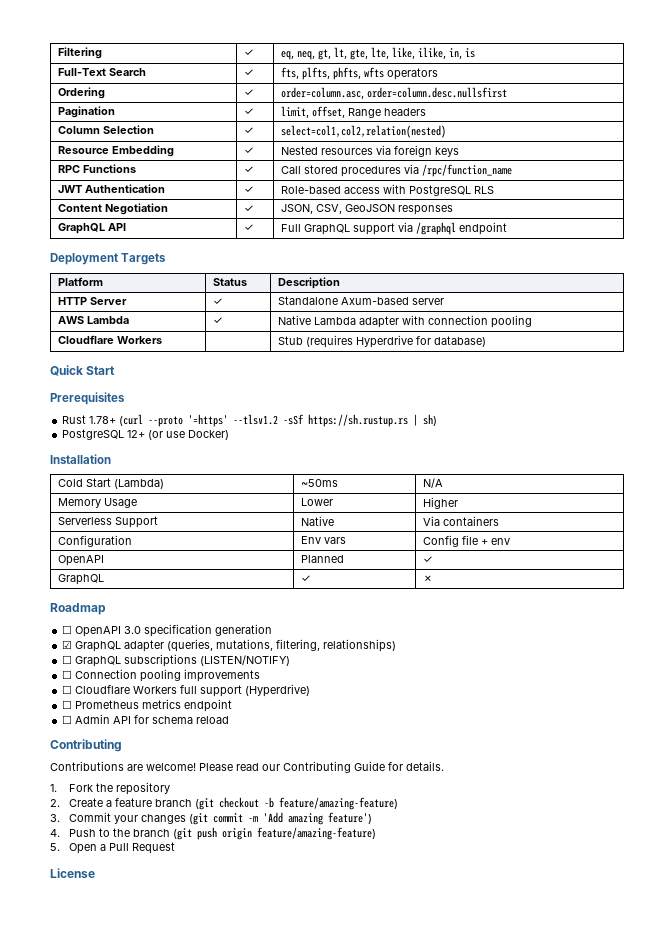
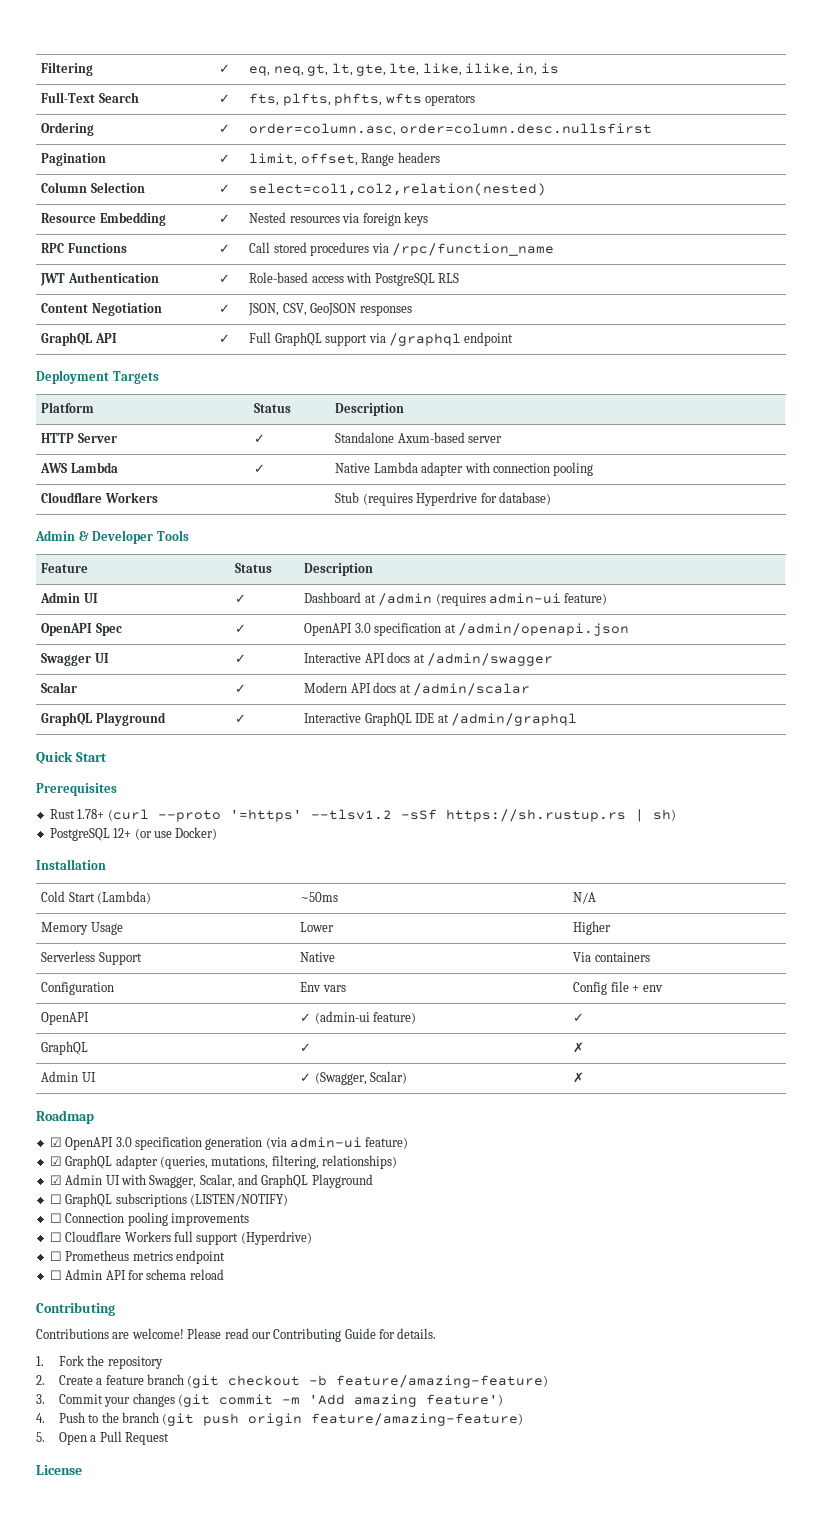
(486, 341) none -> [35,530,189,544] [41,563,89,573] [235,563,273,573] [304,563,374,576] [40,592,98,603] [235,594,247,603] [304,592,608,606] [41,623,122,636] [235,624,247,633] [304,623,629,636] [41,653,109,666] [235,654,247,663] [304,652,553,666] [41,682,78,693] [235,684,247,693] [304,682,530,696] [41,712,166,726] [235,714,247,723] [304,712,577,726] // Admin & Developer Tools // Feature | Status | Description // Admin UI | ✓ | Dashboard at /admin (requires admin-ui feature) // OpenAPI Spec | ✓ | OpenAPI 3.0 specification at /admin/openapi.json // Swagger UI | ✓ | Interactive API docs at /admin/swagger // Scalar | ✓ | Modern API docs at /admin/scalar // GraphQL Playground | ✓ | Interactive GraphQL IDE at /admin/graphql
[300,555,344,563] Planned -> [300,1011,417,1024] ✓ (admin-ui feature)
(433, 578) none -> [41,1071,96,1082] [300,1071,408,1085] [573,1072,585,1083] // Admin UI | ✓ (Swagger, Scalar) | ✗
[62,625,73,634] ☐ -> [49,1137,62,1147] ☑
(273, 630) none -> [265,1137,409,1149] (via admin-ui feature)
(397, 645) none -> [49,1174,373,1188] // ☑ Admin UI with Swagger, Scalar, and GraphQL Playground

